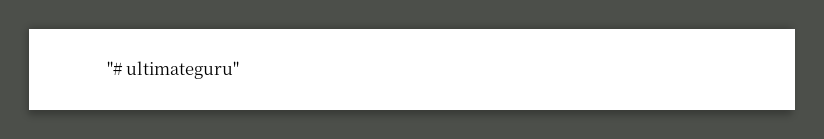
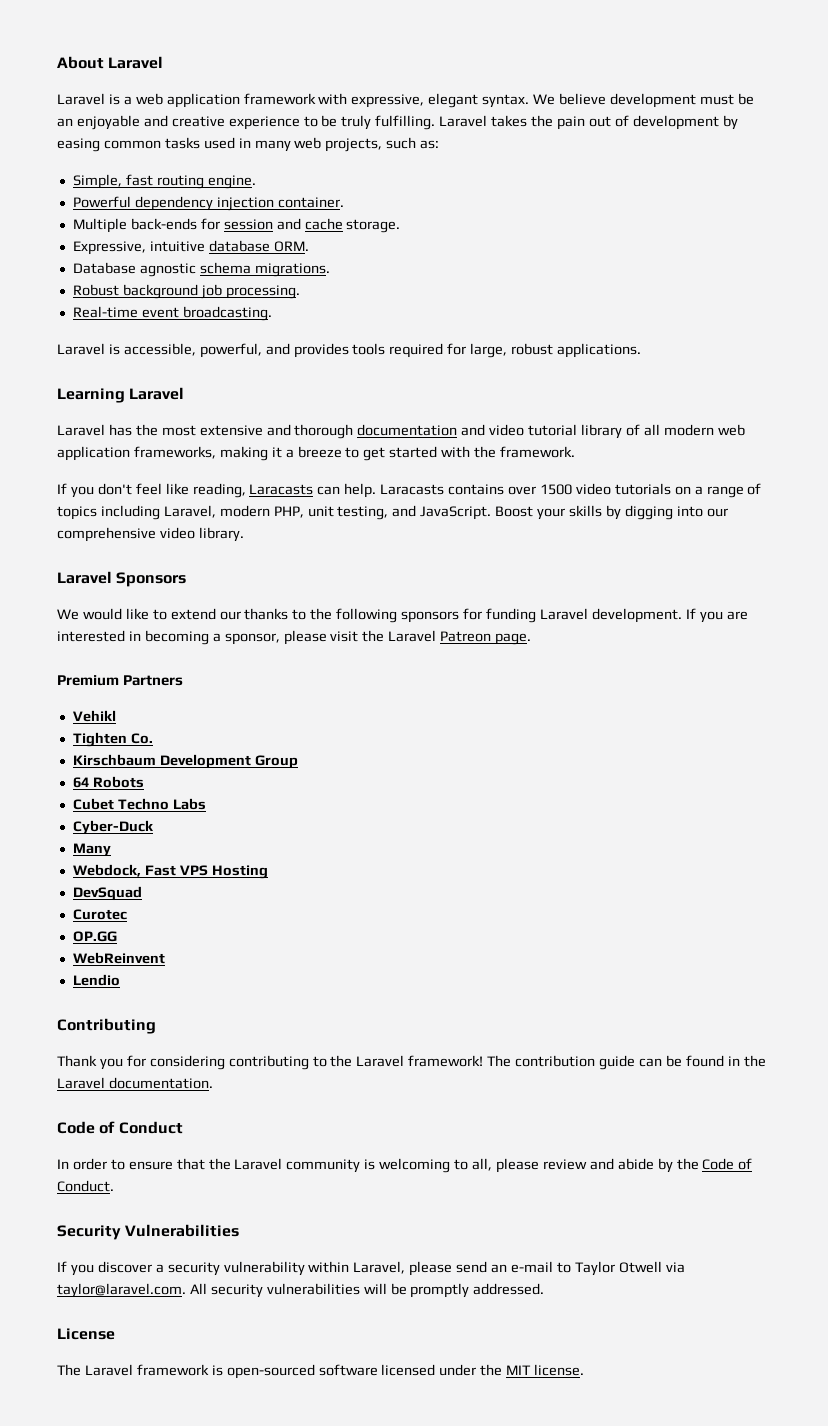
[107,61,240,79] "# ultimateguru" -> [57,56,164,69] [57,93,754,108] [57,115,738,130] [57,137,440,152] [72,174,256,189] [72,196,344,211] [72,218,401,233] [72,240,309,255] [72,262,330,277] [72,284,300,299] [72,306,272,321] [57,343,642,358] [57,387,185,403] [57,424,745,439] [57,446,576,461] [57,483,762,498] [57,505,728,520] [57,527,244,542] [57,571,187,587] [57,608,748,623] [57,630,532,645] [57,675,184,686] [72,710,116,722] [72,732,153,747] [72,754,298,769] [72,776,144,788] [72,798,206,810] [72,820,154,835] [72,843,111,857] [72,864,268,879] [72,886,142,901] [72,909,127,920] [72,931,117,942] [72,952,165,964] [72,974,120,986] [57,1018,156,1034] [57,1055,766,1070] [57,1077,213,1089] [57,1121,183,1134] [57,1158,753,1173] [57,1180,114,1192] [57,1224,240,1240] [57,1261,685,1276] [57,1283,545,1298] [57,1328,115,1340] [57,1364,585,1379] About Laravel // Laravel is a web application framework with expressive, elegant syntax. We believe development must be an enjoyable and creative experience to be truly fulfilling. Laravel takes the pain out of development by easing common tasks used in many web projects, such as: // Simple, fast routing engine. // Powerful dependency injection container. // Multiple back-ends for session and cache storage. // Expressive, intuitive database ORM. // Database agnostic schema migrations. // Robust background job processing. // Real-time event broadcasting. // Laravel is accessible, powerful, and provides tools required for large, robust applications. // Learning Laravel // Laravel has the most extensive and thorough documentation and video tutorial library of all modern web application frameworks, making it a breeze to get started with the framework. // If you don't feel like reading, Laracasts can help. Laracasts contains over 1500 video tutorials on a range of topics including Laravel, modern PHP, unit testing, and JavaScript. Boost your skills by digging into our comprehensive video library. // Laravel Sponsors // We would like to extend our thanks to the following sponsors for funding Laravel development. If you are interested in becoming a sponsor, please visit the Laravel Patreon page. // Premium Partners // Vehikl // Tighten Co. // Kirschbaum Development Group // 64 Robots // Cubet Techno Labs // Cyber-Duck // Many // Webdock, Fast VPS Hosting // DevSquad // Curotec // OP.GG // WebReinvent // Lendio // Contributing // Thank you for considering contributing to the Laravel framework! The contribution guide can be found in the Laravel documentation. // Code of Conduct // In order to ensure that the Laravel community is welcoming to all, please review and abide by the Code of Conduct. // Security Vulnerabilities // If you discover a security vulnerability within Laravel, please send an e-mail to Taylor Otwell via taylor@laravel.com. All security vulnerabilities will be promptly addressed. // License // The Laravel framework is open-sourced software licensed under the MIT license.

